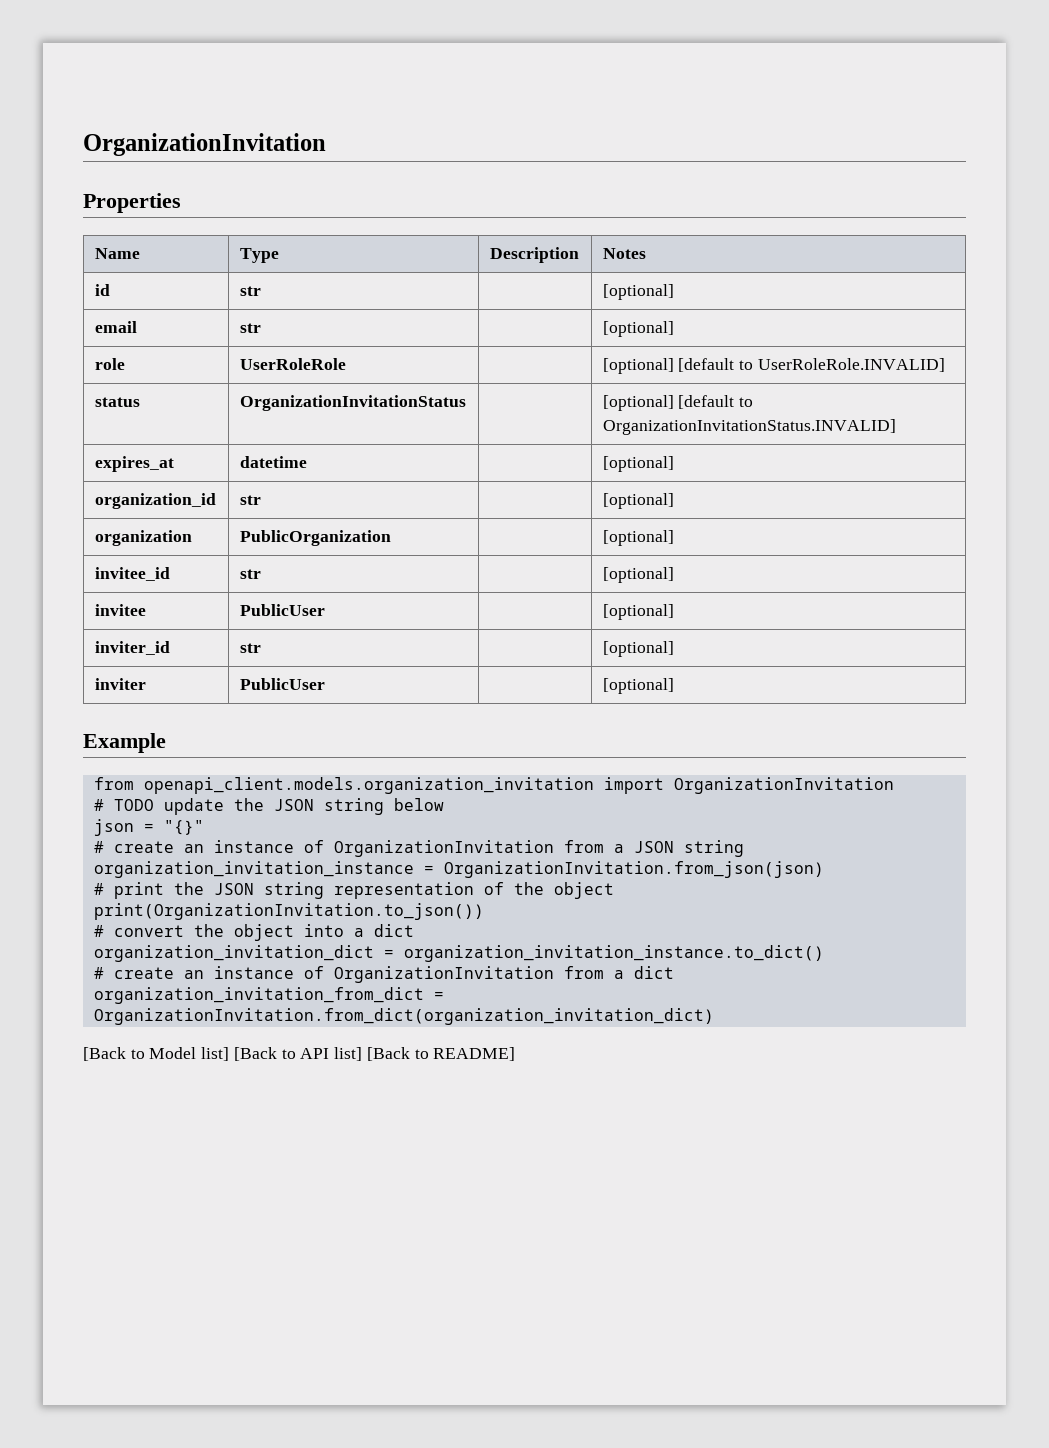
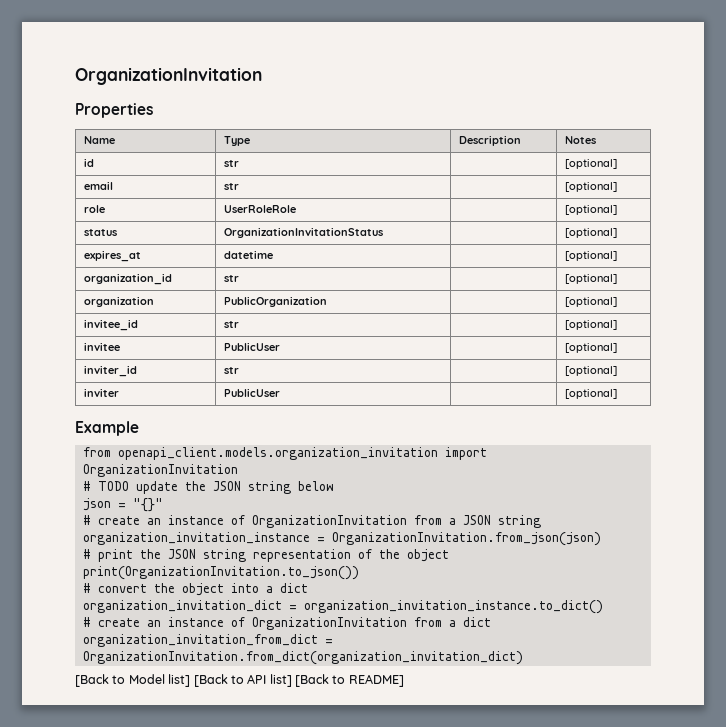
[678,358,945,372] [default to UserRoleRole.INVALID] -> (617, 210) none
[678,395,754,409] [602,419,896,435] [default to OrganizationInvitationStatus.INVALID] -> (617, 233) none

